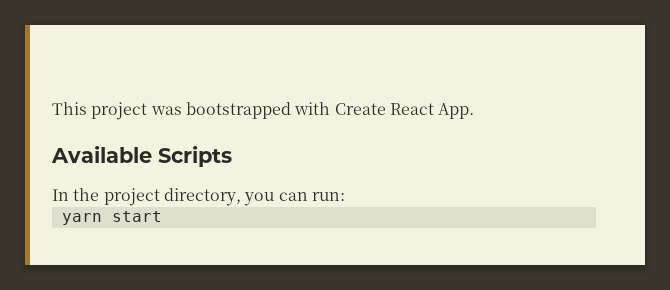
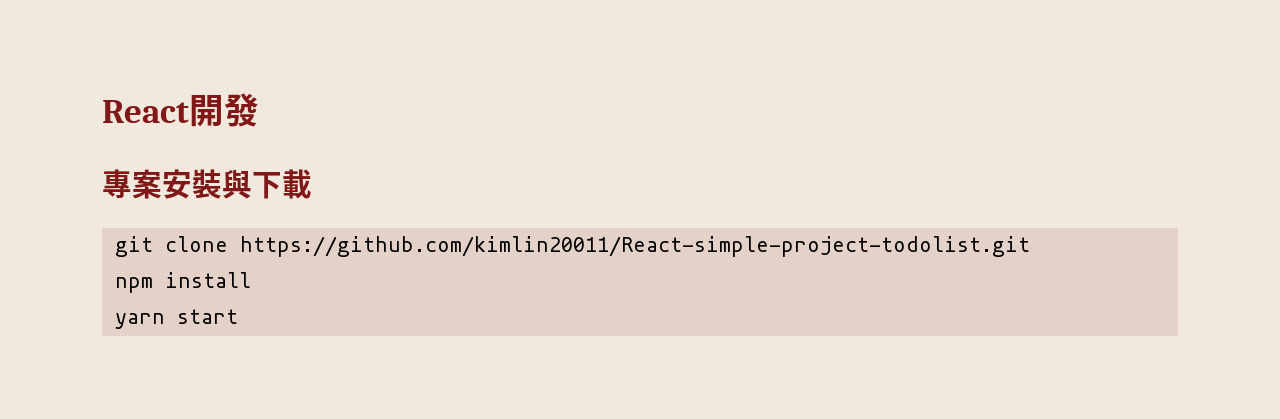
[52,102,475,120] [51,146,232,167] [52,188,345,206] This project was bootstrapped with Create React App. // Available Scripts // In the project directory, you can run: -> [102,93,259,127] [102,169,312,199] [115,236,1031,257] [115,272,252,293] React開發 // 專案安裝與下載 // git clone https://github.com/kimlin20011/React-simple-project-todolist.git // npm install

